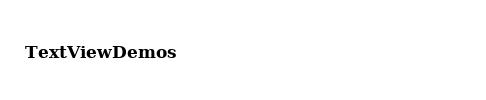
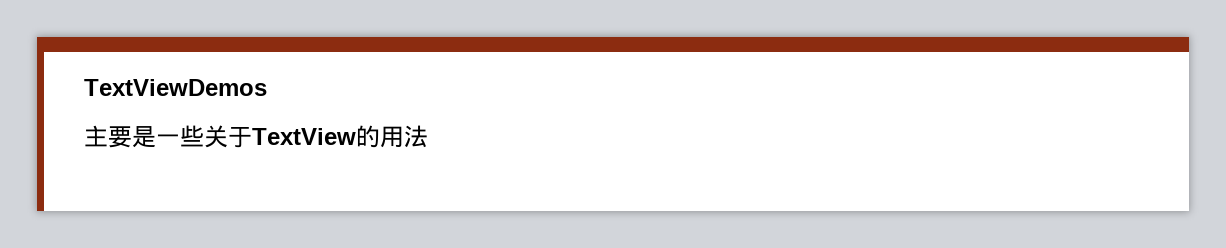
(177, 52) none -> [84,125,428,148] // 主要是一些关于TextView的用法

